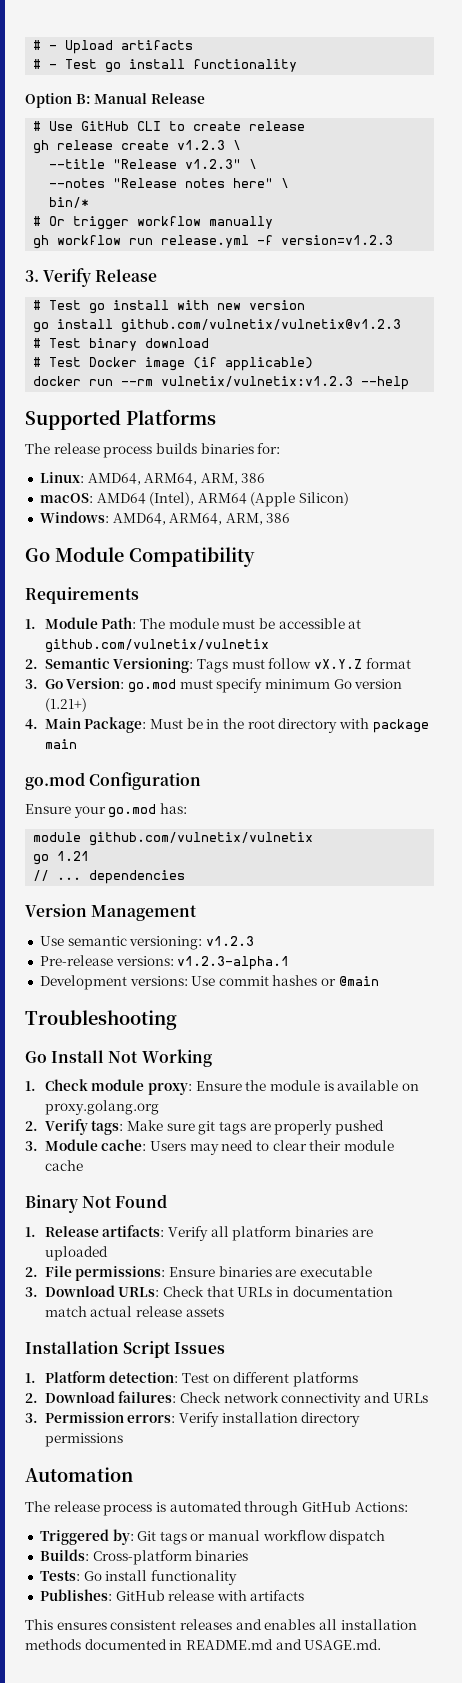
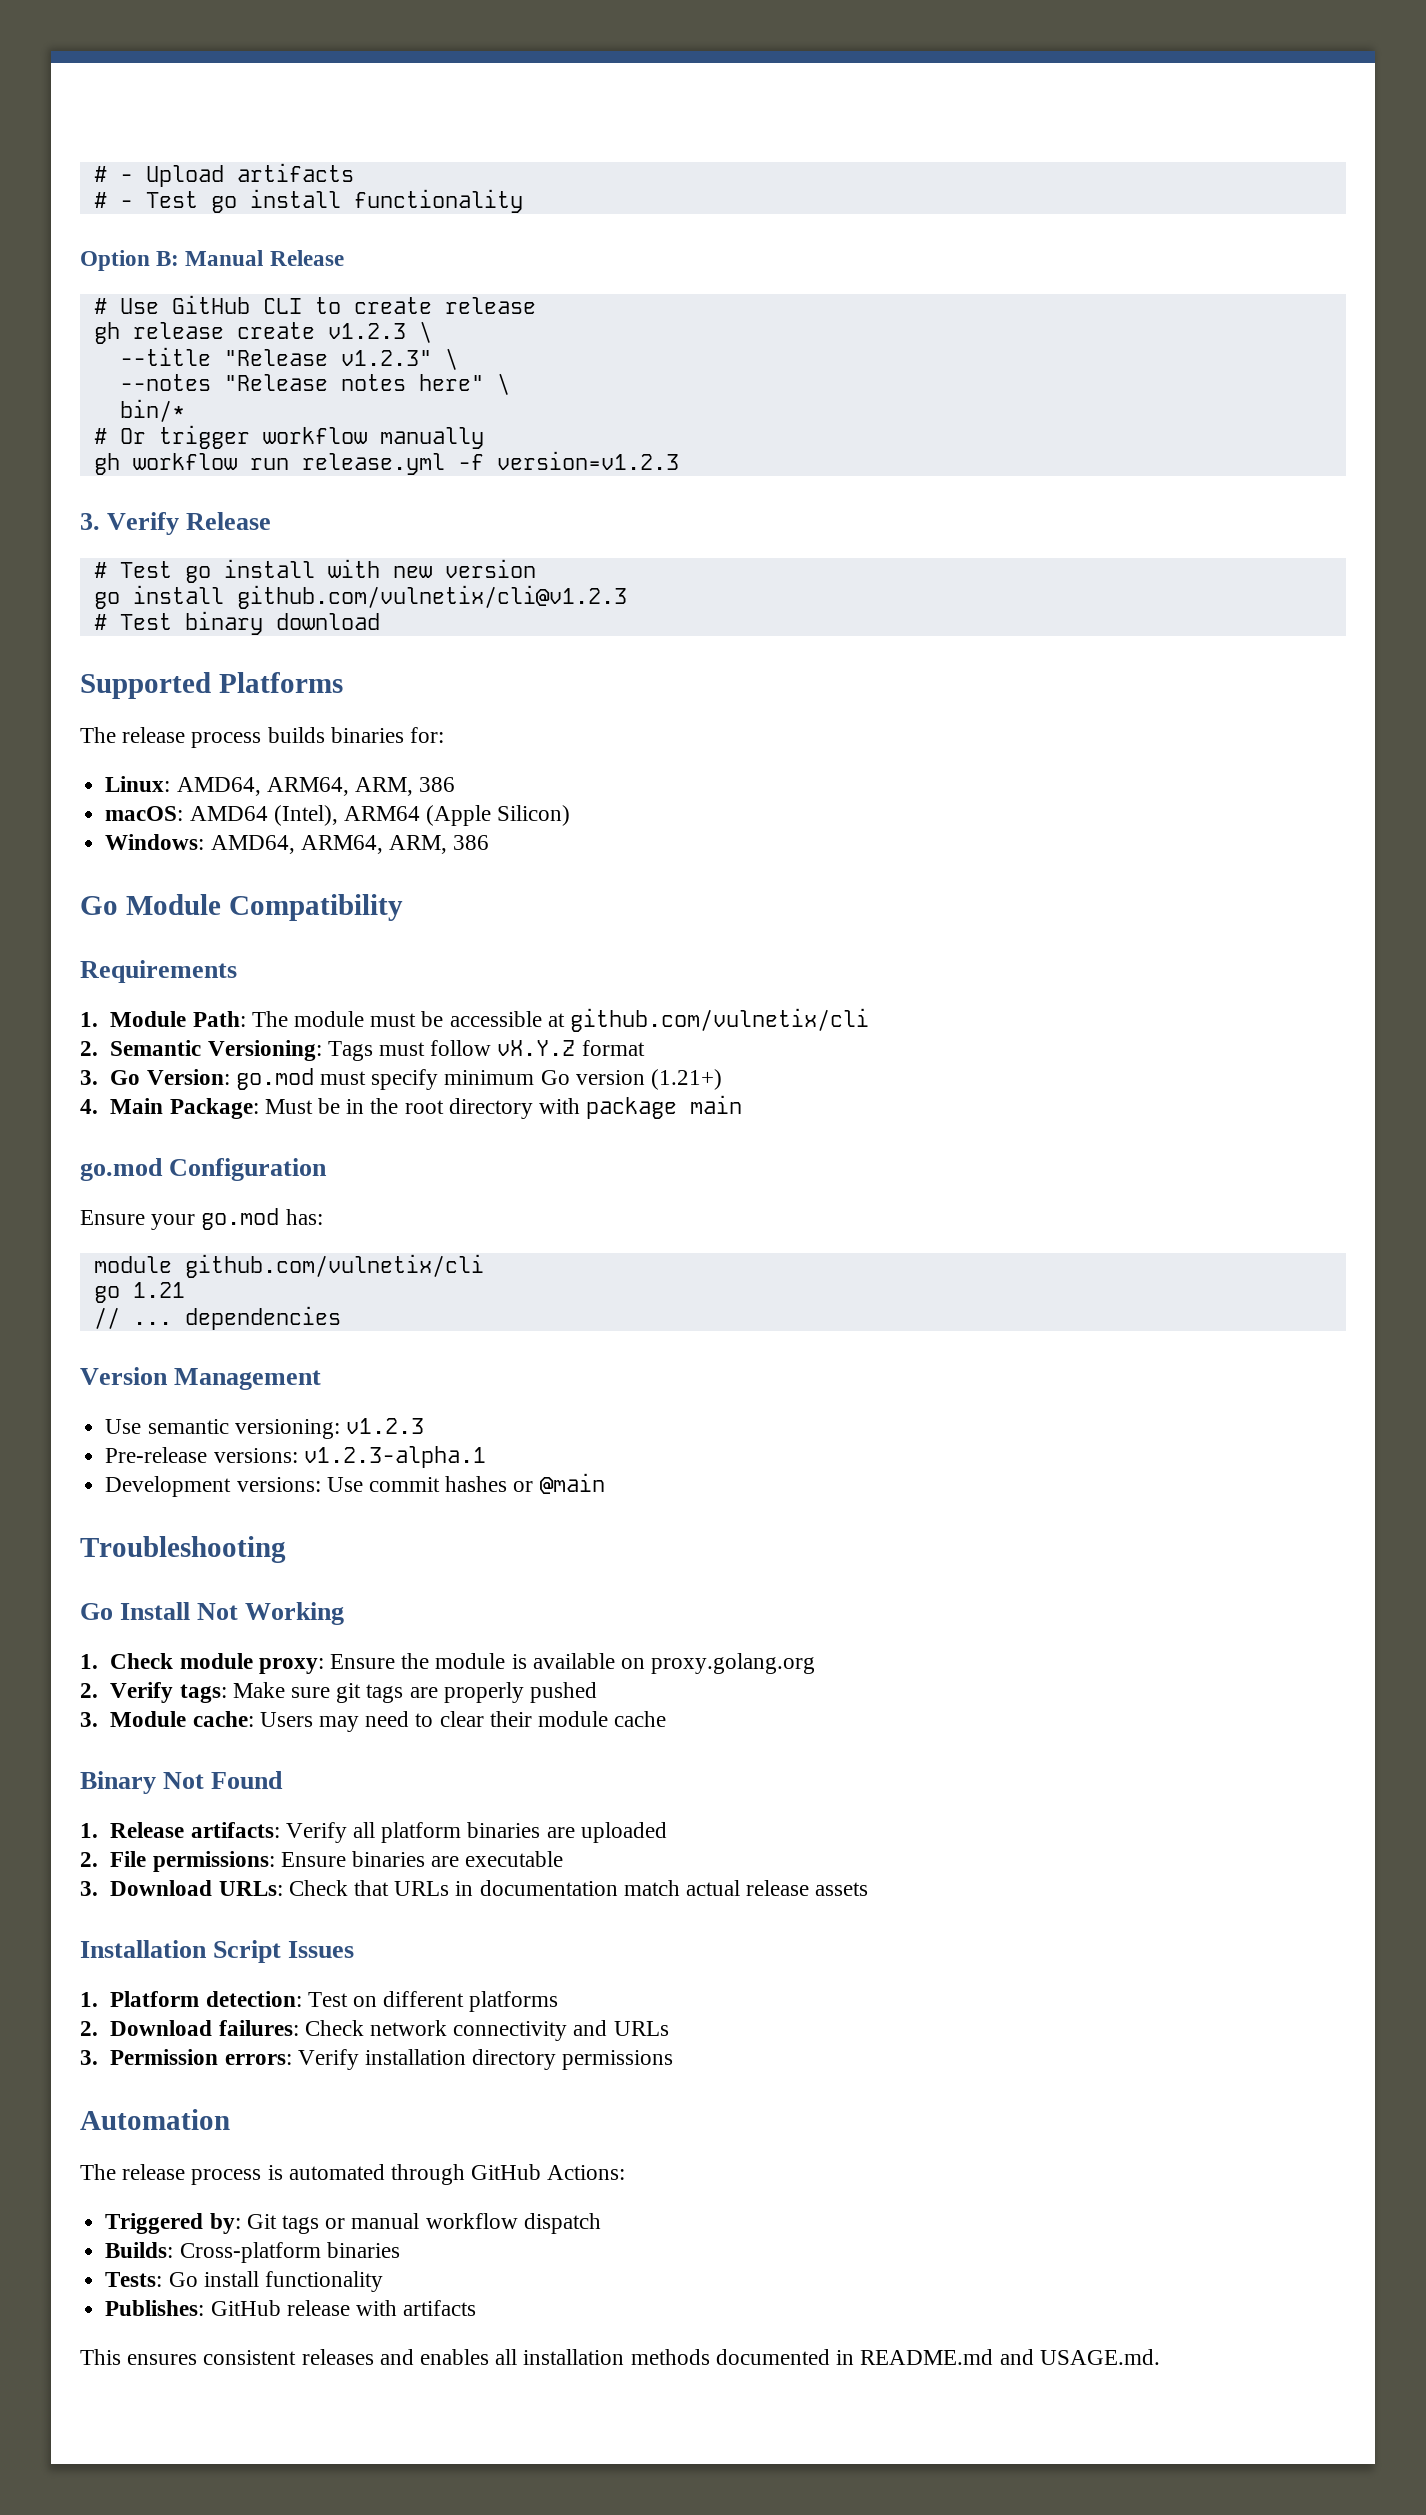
[121,319,402,333] github.com/vulnetix/vulnetix@v1.2.3 -> [236,585,627,609] github.com/vulnetix/cli@v1.2.3
[33,357,314,371] [33,376,410,390] // # Test Docker image (if applicable) // docker run --rm vulnetix/vulnetix:v1.2.3 --help -> (380, 621) none
[44,639,269,653] github.com/vulnetix/vulnetix -> [570,1008,870,1032] github.com/vulnetix/cli
[89,832,314,846] github.com/vulnetix/vulnetix -> [184,1254,484,1278] github.com/vulnetix/cli

